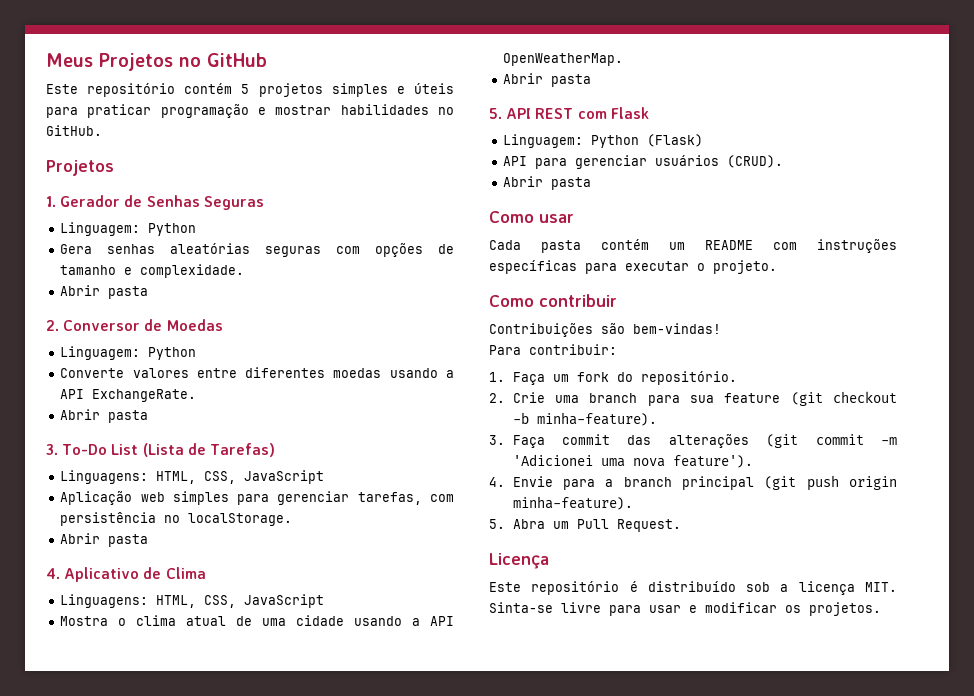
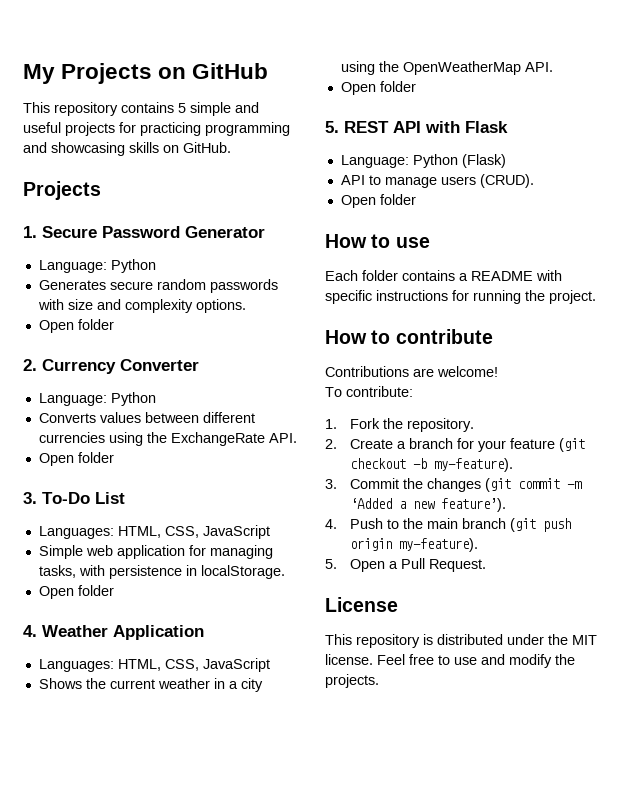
[46,53,267,71] [46,83,455,97] [46,104,454,118] Meus Projetos no GitHub // Este repositório contém 5 projetos simples e úteis para praticar programação e mostrar habilidades no -> [23,63,269,84] [23,102,259,116] [23,122,290,136] [23,142,179,156] My Projects on GitHub // This repository contains 5 simple and useful projects for practicing programming and showcasing skills on
[46,160,114,176] [46,195,264,210] [60,222,197,236] [60,243,454,257] [60,264,245,278] [60,285,149,299] [46,319,223,331] [60,346,197,360] [60,367,454,378] [60,389,197,402] [60,409,149,423] Projetos // 1. Gerador de Senhas Seguras // Linguagem: Python // Gera senhas aleatórias seguras com opções de tamanho e complexidade. // Abrir pasta // 2. Conversor de Moedas // Linguagem: Python // Converte valores entre diferentes moedas usando a API ExchangeRate. // Abrir pasta -> [23,181,101,200] [23,226,265,238] [38,259,156,273] [38,279,278,293] [37,299,246,313] [38,319,114,333] [23,359,199,374] [38,392,156,406] [38,412,255,423] [38,432,297,446] [38,452,114,466] Projects // 1. Secure Password Generator // Language: Python // Generates secure random passwords with size and complexity options. // Open folder // 2. Currency Converter // Language: Python // Converts values between different currencies using the ExchangeRate API. // Open folder
[142,443,275,457] [60,470,325,484] [60,491,454,505] [60,512,181,526] (Lista de Tarefas) // Linguagens: HTML, CSS, JavaScript // Aplicação web simples para gerenciar tarefas, com persistência no -> [38,525,270,539] [38,545,273,559] [38,565,197,579] // Languages: HTML, CSS, JavaScript // Simple web application for managing tasks, with persistence in
[60,533,149,547] [46,567,206,582] [60,594,325,608] [60,615,454,626] [503,53,624,66] [503,73,592,87] [489,108,607,119] Abrir pasta // 4. Aplicativo de Clima // Linguagens: HTML, CSS, JavaScript // Mostra o clima atual de uma cidade usando a API OpenWeatherMap. // Abrir pasta // 5. API REST com -> [38,585,114,599] [23,625,204,640] [38,658,270,672] [38,678,263,692] [340,61,553,75] [340,81,416,95] [325,121,460,133] Open folder // 4. Weather Application // Languages: HTML, CSS, JavaScript // Shows the current weather in a city using the OpenWeatherMap API. // Open folder // 5. REST API with
[503,134,584,148] Linguagem: -> [340,155,409,168] Language:
[535,155,784,169] [503,176,592,190] [489,211,574,223] [489,239,897,253] [489,260,777,274] [489,294,617,307] [489,323,721,337] [489,344,617,355] [489,371,737,385] [489,392,714,406] para gerenciar usuários (CRUD). // Abrir pasta // Como usar // Cada pasta contém um README com instruções específicas para executar o projeto. // Como contribuir // Contribuições são bem-vindas! // Para contribuir: // 1. Faça um fork do repositório. // 2. Crie uma branch para sua -> [368,174,534,188] [340,194,416,208] [325,234,430,248] [325,270,562,281] [325,290,596,304] [325,329,493,344] [325,366,498,377] [325,386,413,397] [325,418,474,432] [325,438,506,452] to manage users (CRUD). // Open folder // How to use // Each folder contains a README with specific instructions for running the project. // How to contribute // Contributions are welcome! // To contribute: // 1. Fork the repository. // 2. Create a branch for your
[536,412,657,426] [489,434,897,448] [512,454,753,468] [489,476,754,490] minha-feature). // 3. Faça commit das alterações (git commit -m 'Adicionei uma nova feature'). // 4. Envie para a branch principal -> [433,458,513,472] [325,478,582,492] [349,498,506,512] [325,518,506,529] my-feature). // 3. Commit the changes (git commit -m ‘Added a new feature’). // 4. Push to the main branch
[512,496,633,510] [489,519,569,529] minha-feature). // 5. Abra um -> [398,538,478,552] [325,559,398,572] my-feature). // 5. Open a
[489,553,549,569] [489,581,897,595] [489,602,881,616] Licença // Este repositório é distribuído sob a licença MIT. Sinta-se livre para usar e modificar os projetos. -> [325,597,398,612] [325,634,597,648] [325,654,575,668] [325,674,379,688] License // This repository is distributed under the MIT license. Feel free to use and modify the projects.

